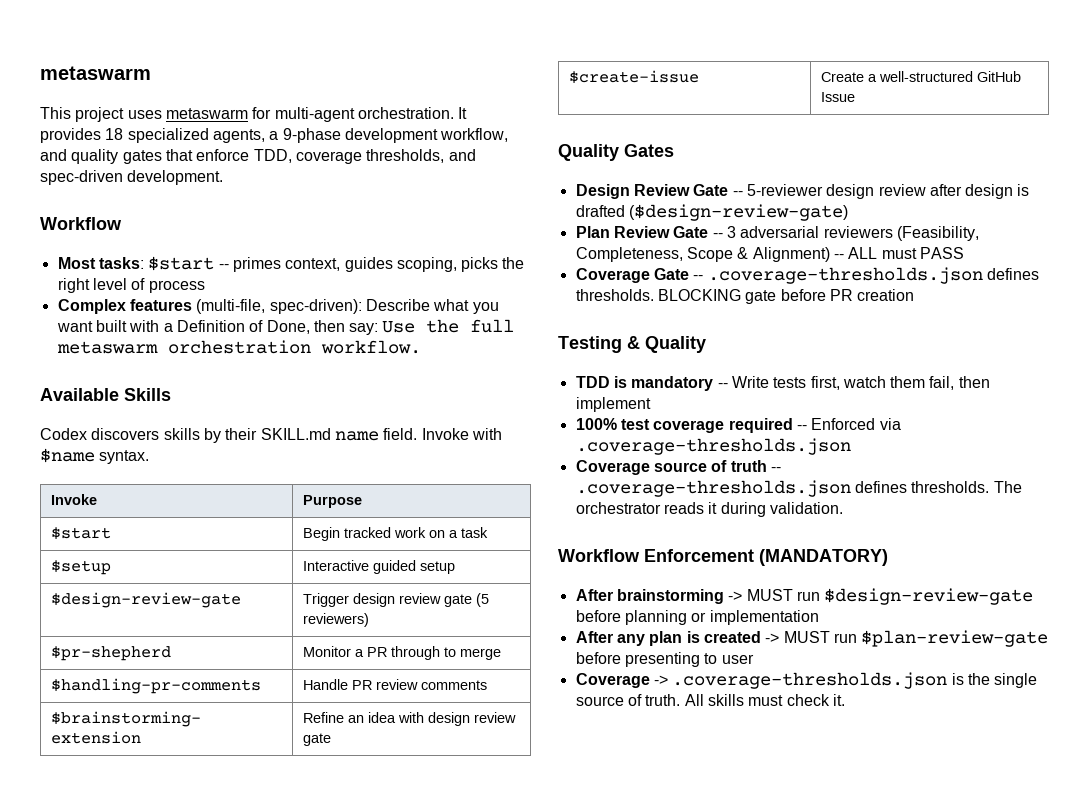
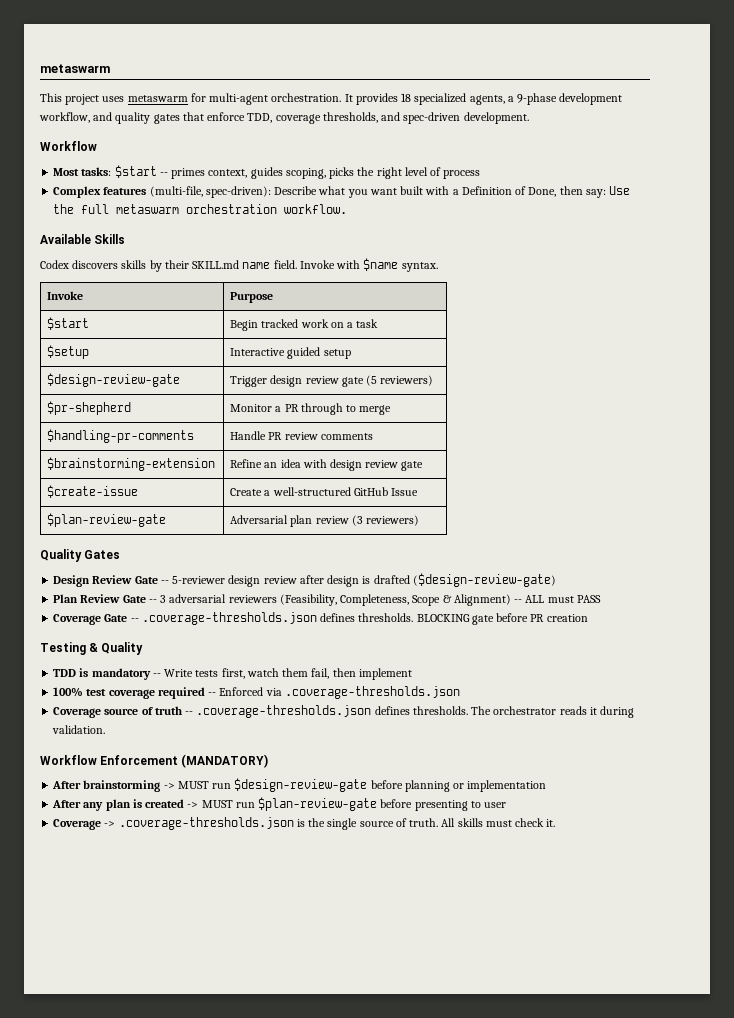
(856, 97) none -> [47,513,167,527] [230,515,419,527] // $plan-review-gate | Adversarial plan review (3 reviewers)

